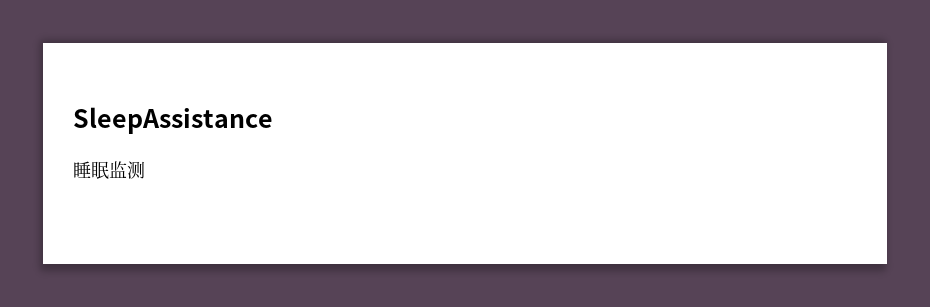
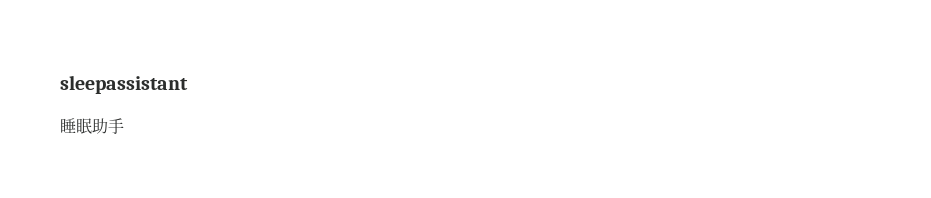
[73,107,273,134] SleepAssistance -> [60,75,188,94] sleepassistant
[109,161,145,179] 监测 -> [92,118,124,134] 助手

